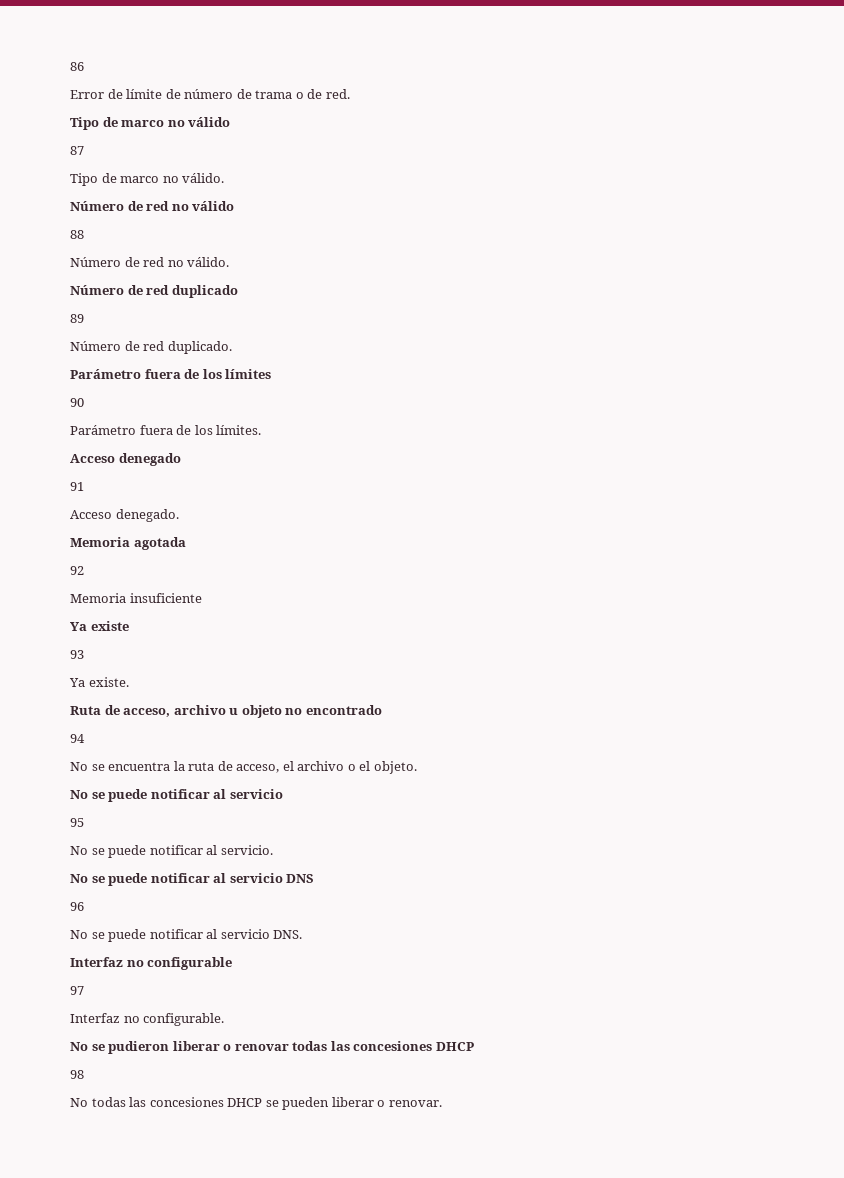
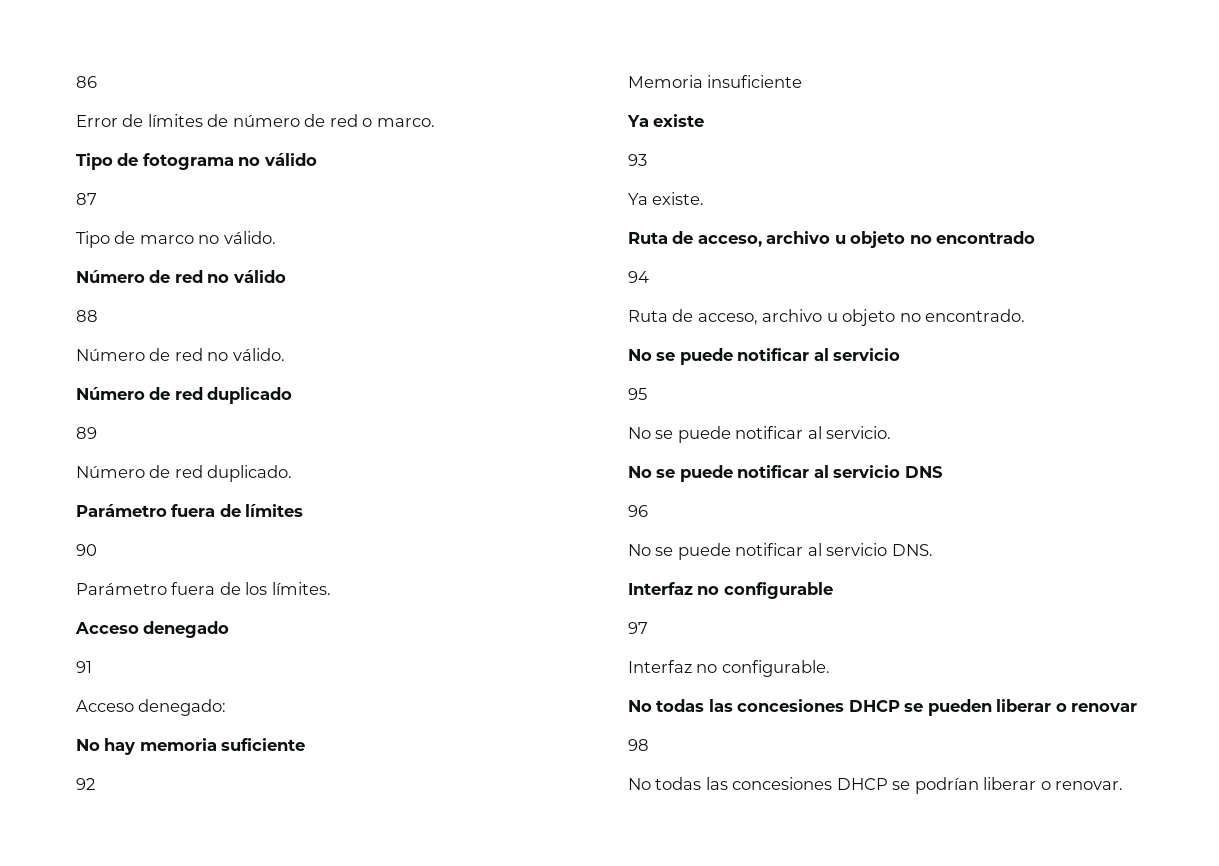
[126,89,163,99] límite -> [147,114,203,127] límites
[255,89,350,99] [70,117,165,130] trama o de red. // Tipo de marco -> [329,114,435,127] [76,153,234,170] red o marco. // Tipo de fotograma
[202,369,222,379] los -> (241, 510) none
[115,509,179,522] [70,537,186,550] denegado. // Memoria agotada -> [138,699,227,716] [76,738,306,755] denegado: // No hay memoria suficiente
[70,761,417,774] No se encuentra la ruta de acceso, el archivo o el objeto. -> [628,309,1026,326] Ruta de acceso, archivo u objeto no encontrado.
[91,1041,474,1054] se pudieron liberar o renovar todas las concesiones DHCP -> [656,699,1138,716] todas las concesiones DHCP se pueden liberar o renovar
[282,1097,330,1110] pueden -> [914,777,979,794] podrían

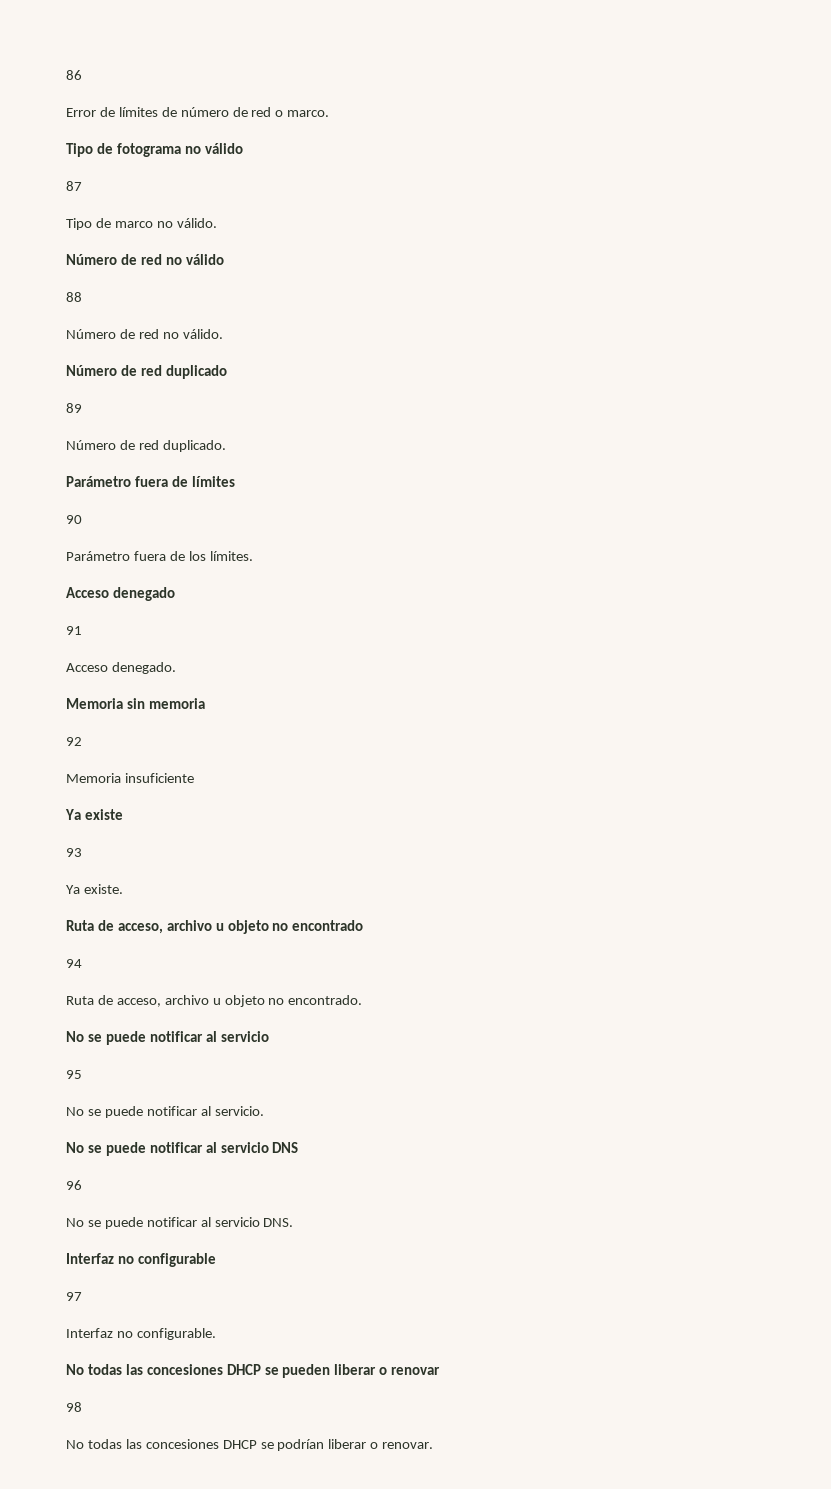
[138,699,227,716] [76,738,136,755] denegado: // No hay -> [111,662,176,674] [66,698,145,709] denegado. // Memoria sin
[221,738,306,751] suficiente -> (205, 703) none

